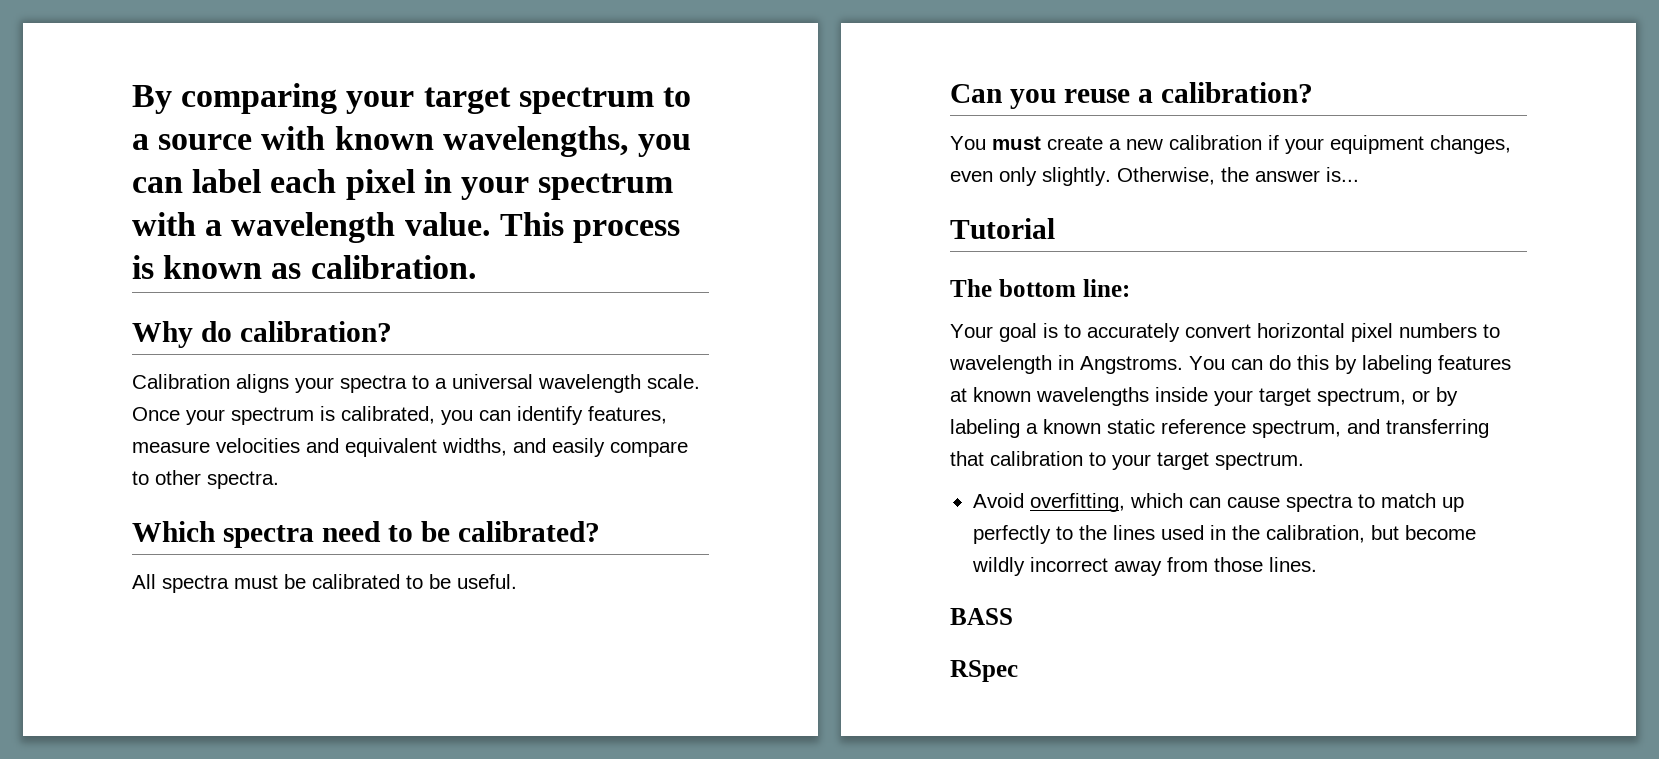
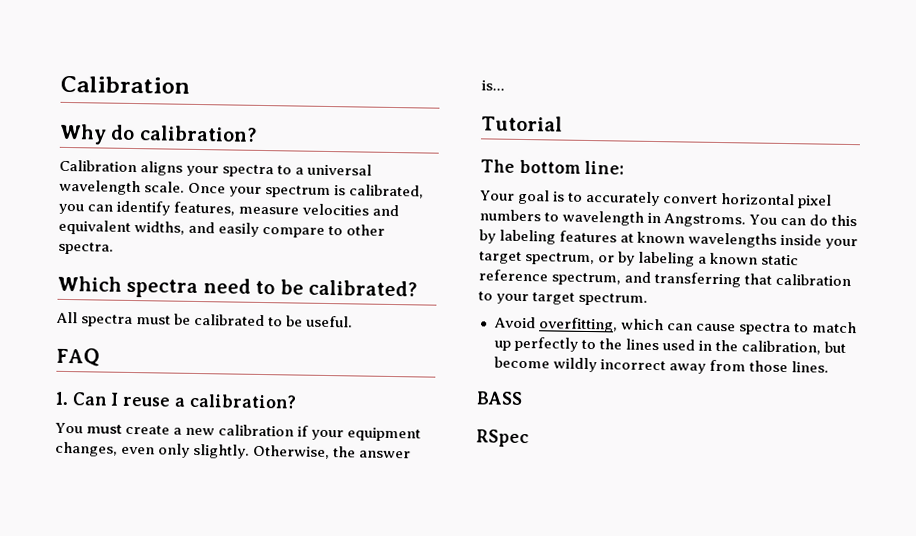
[132,83,691,114] [132,126,691,157] [132,169,674,200] [132,212,680,243] [132,255,477,279] By comparing your target spectrum to a source with known wavelengths, you can label each pixel in your spectrum with a wavelength value. This process is known as calibration. -> [60,75,190,94] Calibration
[950,84,1056,109] Can you -> [56,347,100,367] [55,391,120,406] FAQ // 1. Can I

